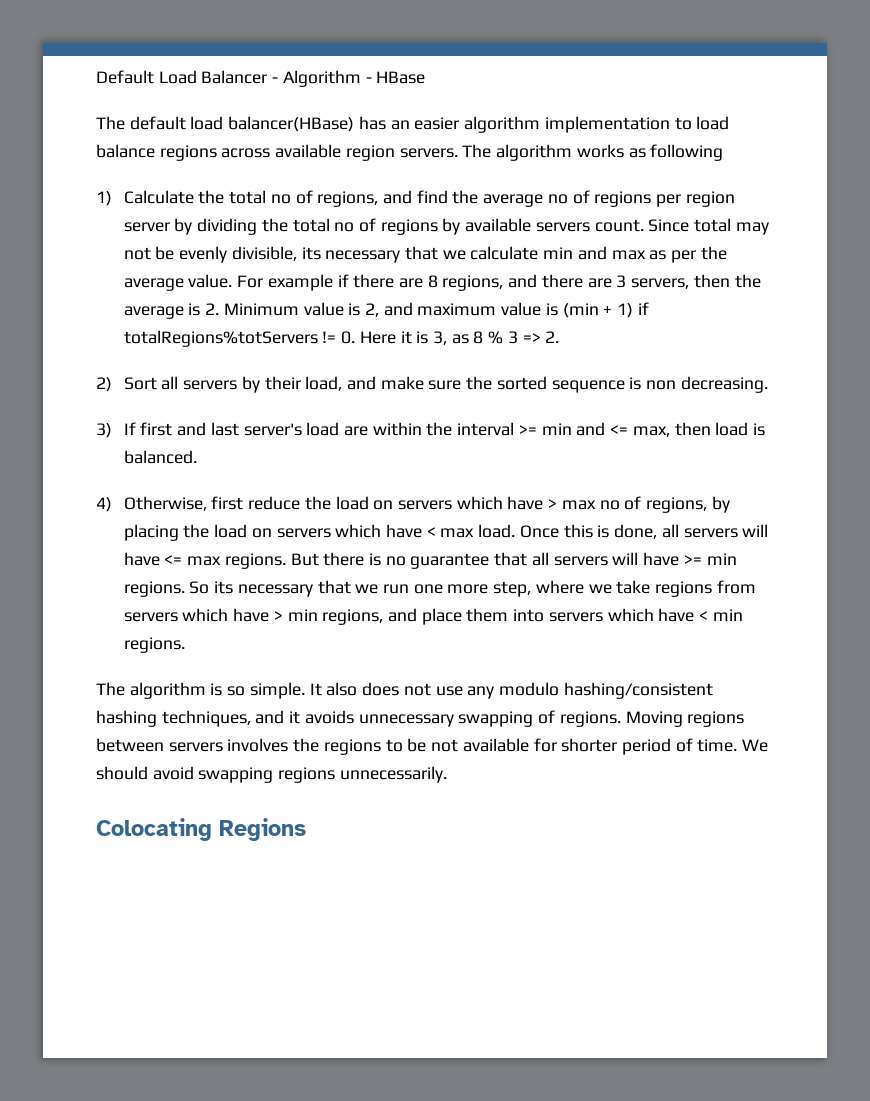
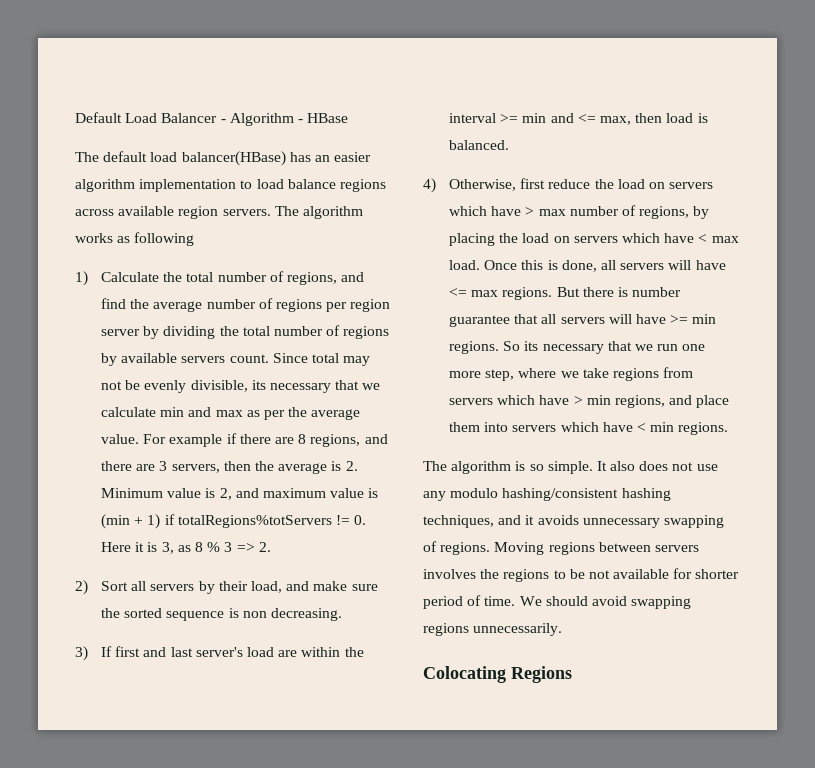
[270,194,291,204] no -> [217,272,267,282] number
[547,194,568,204] no -> [206,299,256,309] number
[334,222,355,232] no -> [273,326,323,336] number
[599,500,620,510] no -> [569,206,619,216] number
[385,556,406,566] no -> [632,287,682,297] number

